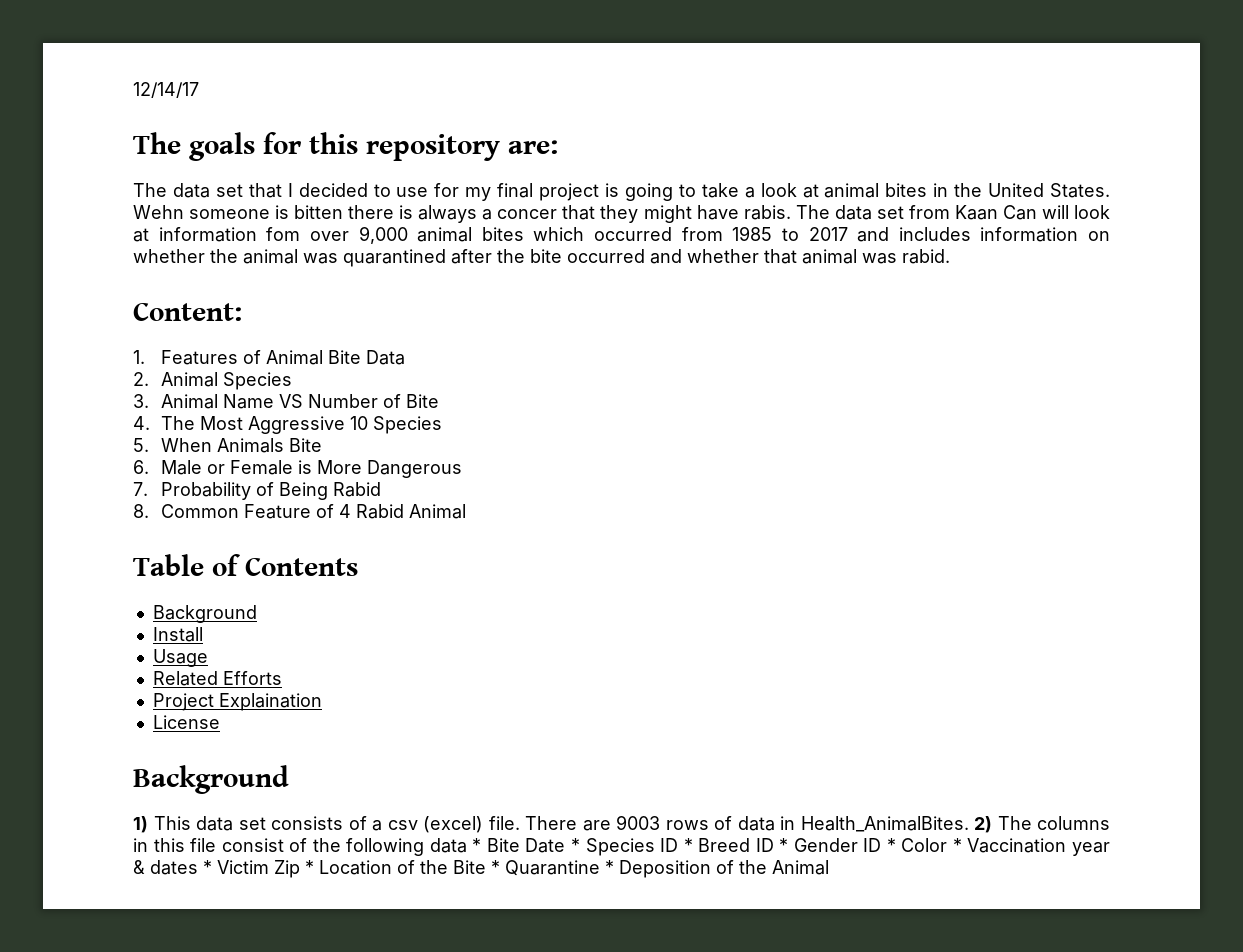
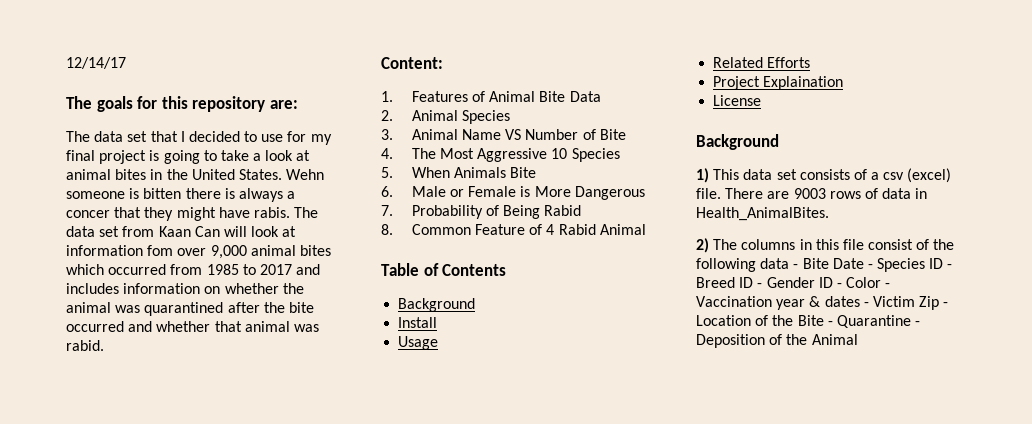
(969, 824) none -> (829, 214) //
[472,838,482,852] * -> [793,264,799,269] -
[570,838,580,852] * -> [867,264,873,269] -
[683,838,693,852] * -> [947,264,953,269] -
[779,838,789,852] * -> [757,283,763,288] -
[886,838,962,852] * Color * -> [836,277,891,288] - Color -
[203,860,212,874] * -> [863,302,869,307] -
[305,860,314,874] * -> [943,302,949,307] -
[491,860,614,876] * Quarantine * -> [827,315,921,328] - Quarantine -

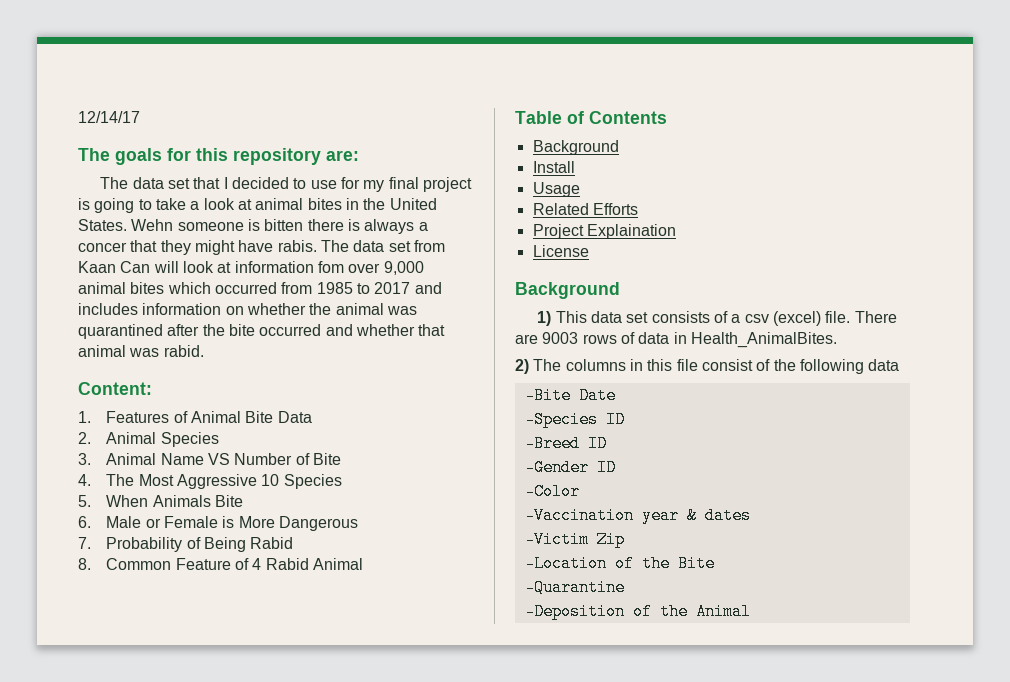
[793,258,829,269] - Bite -> [524,387,571,404] // -Bite
[867,258,953,272] [696,277,891,288] [696,296,772,307] - Species ID - Breed ID - Gender ID - Color - Vaccination -> [524,411,625,428] [524,435,607,452] [524,459,616,476] [524,483,580,500] [524,507,634,524] // -Species ID // -Breed ID // -Gender ID // -Color // -Vaccination
[863,296,915,307] - Victim -> [524,531,589,548] // -Victim
[943,302,949,307] [696,315,751,326] - Location -> [524,555,607,572] // -Location
[827,315,921,328] [696,334,765,348] - Quarantine - Deposition -> [524,579,625,596] [524,603,625,620] // -Quarantine // -Deposition

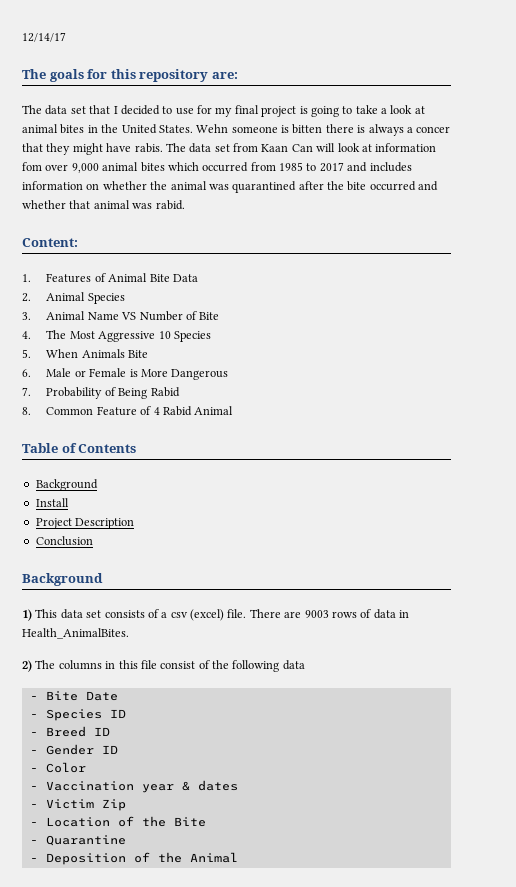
[532,182,580,197] [532,203,638,215] [532,224,676,239] [532,245,589,257] Usage // Related Efforts // Project Explaination // License -> [35,518,135,529] [35,536,93,546] Project Description // Conclusion
[524,387,571,404] -Bite -> [29,691,78,701] - Bite
[524,411,625,428] [524,435,607,452] [524,459,616,476] [524,483,580,500] [524,507,634,524] -Species ID // -Breed ID // -Gender ID // -Color // -Vaccination -> [29,709,126,721] [29,726,110,737] [29,744,118,755] [29,762,86,773] [29,781,134,791] - Species ID // - Breed ID // - Gender ID // - Color // - Vaccination
[524,531,589,548] -Victim -> [29,799,94,809] - Victim
[524,555,607,572] -Location -> [29,817,110,827] - Location
[524,579,625,596] [524,603,625,620] -Quarantine // -Deposition -> [29,835,126,846] [29,853,126,865] - Quarantine // - Deposition

